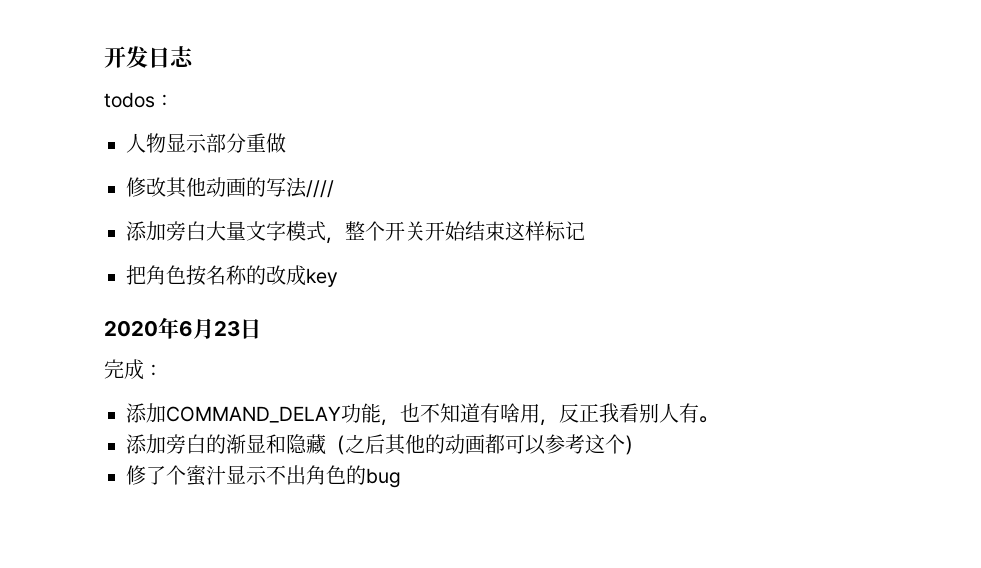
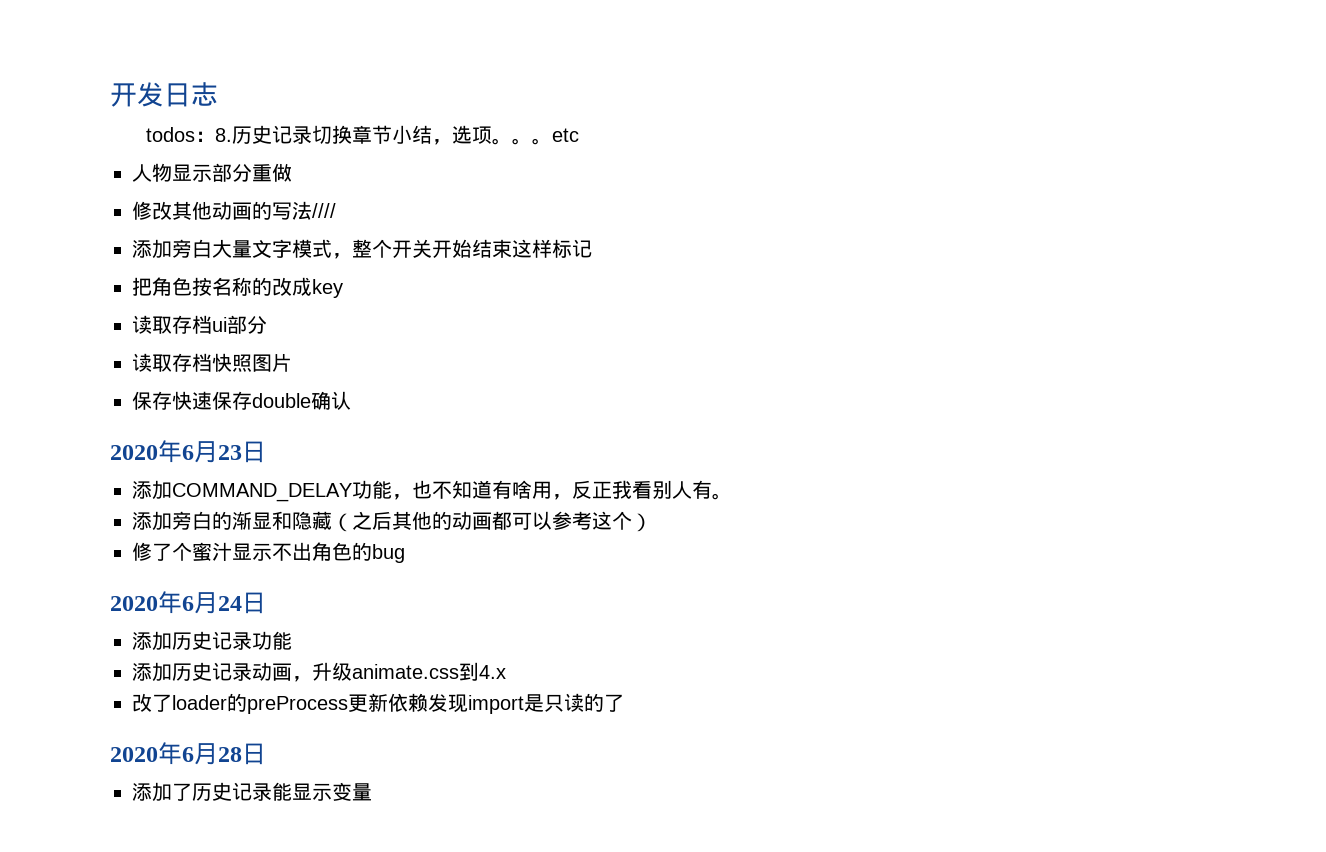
(174, 100) none -> [215,125,580,145] 8.历史记录切换章节小结，选项。。。etc
(338, 277) none -> [132,315,267,334] [132,353,292,372] [132,391,351,410] // 读取存档ui部分 // 读取存档快照图片 // 保存快速保存double确认
[104,359,163,380] // 完成： -> (266, 452) none
(401, 478) none -> [110,591,266,614] [132,631,292,651] [132,662,506,682] [132,693,624,714] [110,742,266,765] [132,782,372,802] // 2020年6月24日 // 添加历史记录功能 // 添加历史记录动画，升级animate.css到4.x // 改了loader的preProcess更新依赖发现import是只读的了 // 2020年6月28日 // 添加了历史记录能显示变量

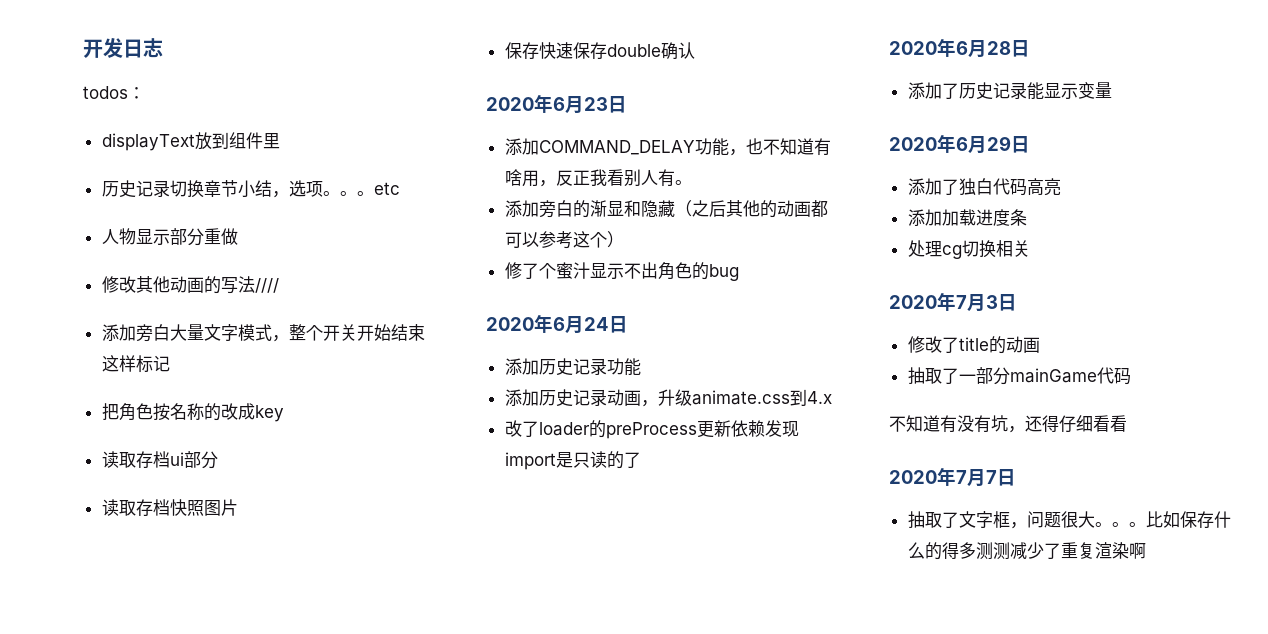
[215,128,233,142] 8. -> [101,132,280,151] // displayText放到组件里 //
(372, 792) none -> [889,134,1030,154] [907,178,1061,196] [907,209,1027,226] [907,240,1030,259] [889,292,1017,312] [907,336,1040,354] [907,367,1131,385] [889,415,1127,433] [889,467,1016,487] [907,511,1231,529] [907,542,1146,560] // 2020年6月29日 // 添加了独白代码高亮 // 添加加载进度条 // 处理cg切换相关 // 2020年7月3日 // 修改了title的动画 // 抽取了一部分mainGame代码 // 不知道有没有坑，还得仔细看看 // 2020年7月7日 // 抽取了文字框，问题很大。。。比如保存什么的得多测测减少了重复渲染啊

